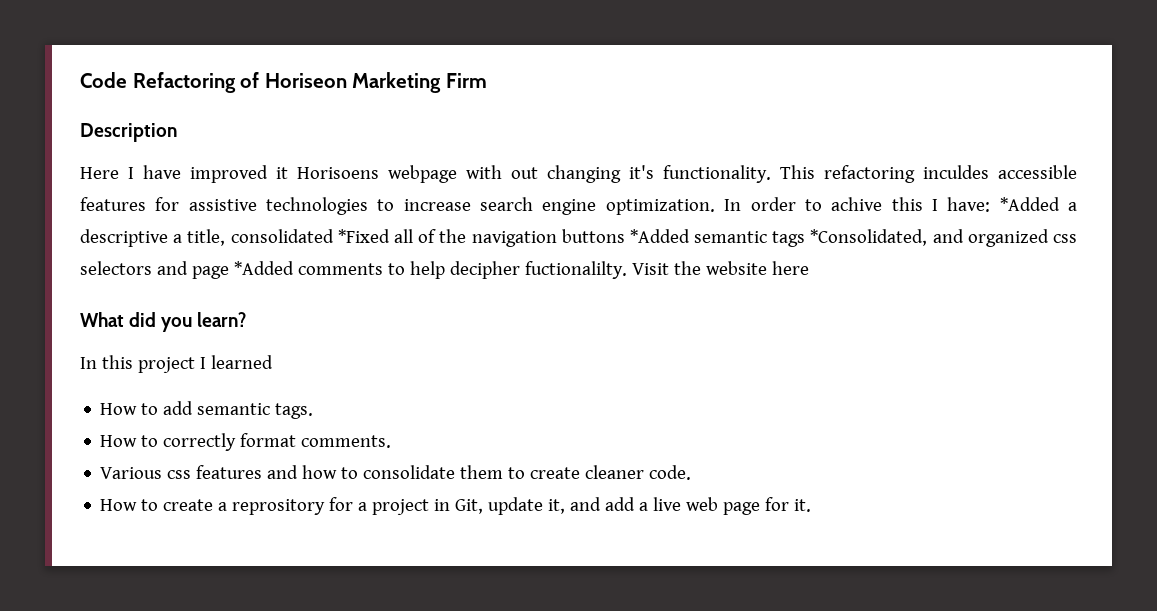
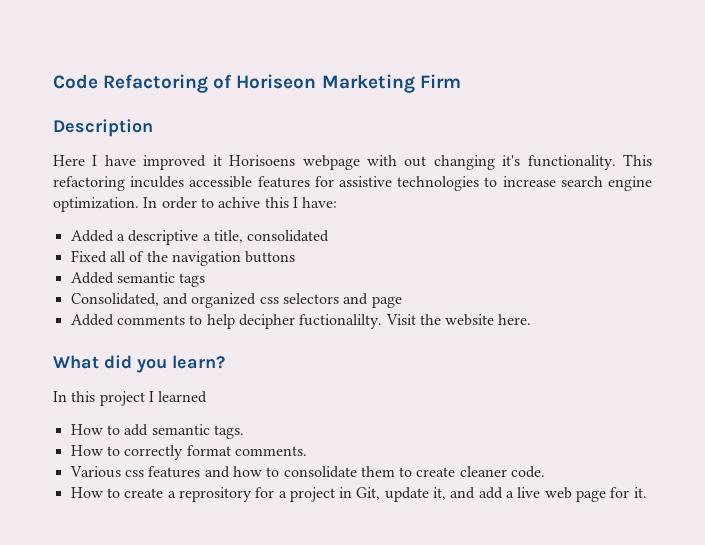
[999,197,1060,211] *Added -> [70,230,114,242] // Added
[337,229,390,243] *Fixed -> [70,250,107,263] // Fixed
[629,229,690,243] *Added -> [70,272,114,284] // Added
[810,229,928,246] *Consolidated, -> [70,293,159,306] // Consolidated,
[233,261,294,275] *Added -> [70,314,114,326] // Added
[771,261,809,275] here -> [498,314,532,325] here.

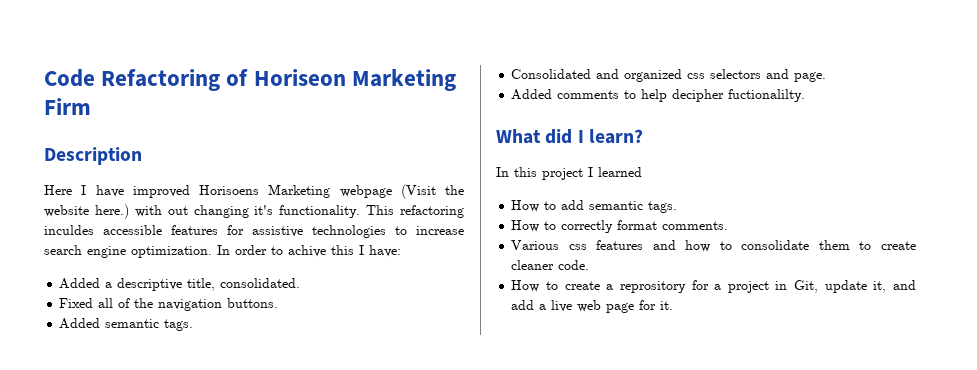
[212,155,360,170] it Horisoens webpage -> [199,184,464,199] [44,204,129,219] Horisoens Marketing webpage (Visit the website here.)
[202,230,330,243] a title, consolidated -> [187,278,301,291] title, consolidated.
[245,251,296,263] buttons -> [227,298,279,308] buttons.
[179,273,206,287] [70,293,159,306] tags // Consolidated, -> [164,319,194,331] [511,69,592,79] tags. // Consolidated
[371,296,402,308] page -> [794,72,827,82] page.
[385,314,532,326] Visit the website here. -> (806, 95) none
[137,359,167,373] you -> [577,130,584,143] I

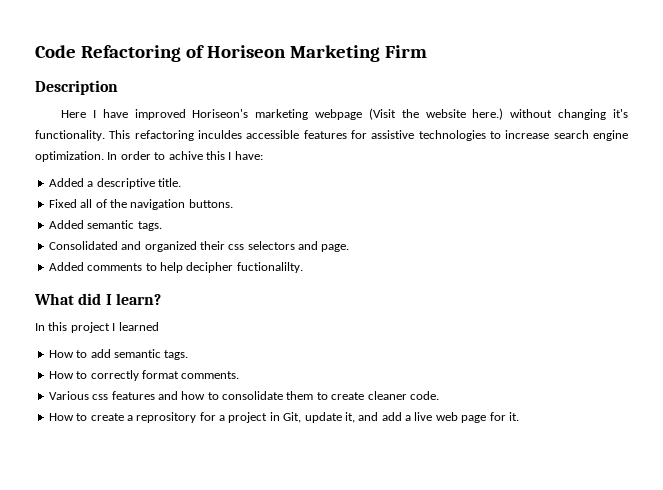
[199,184,331,198] Horisoens Marketing -> [192,109,309,120] Horiseon's marketing
[134,205,188,217] with out -> [510,109,553,118] without
[187,278,301,291] title, consolidated. -> [157,178,181,187] title.
(683, 75) none -> [199,241,225,250] their

